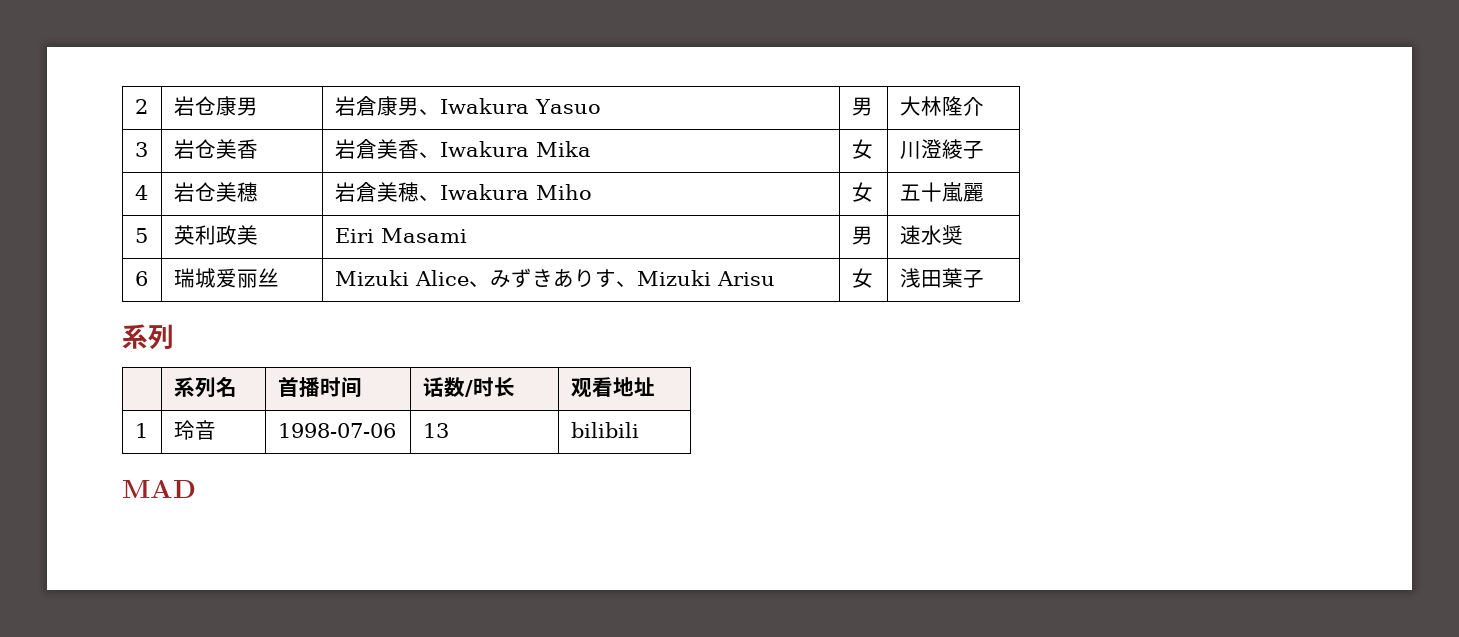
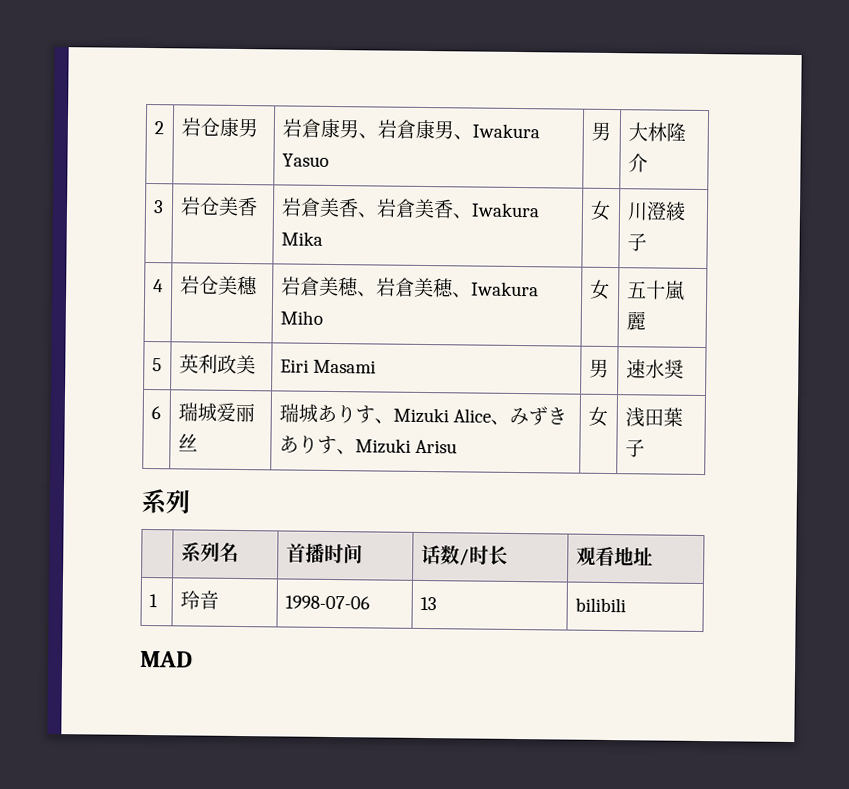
(440, 112) none -> [376,119,473,140] 岩倉康男、
(440, 155) none -> [375,198,472,219] 岩倉美香、
(440, 198) none -> [375,277,472,298] 岩倉美穂、
(279, 277) none -> [278,403,394,424] 瑞城ありす、

